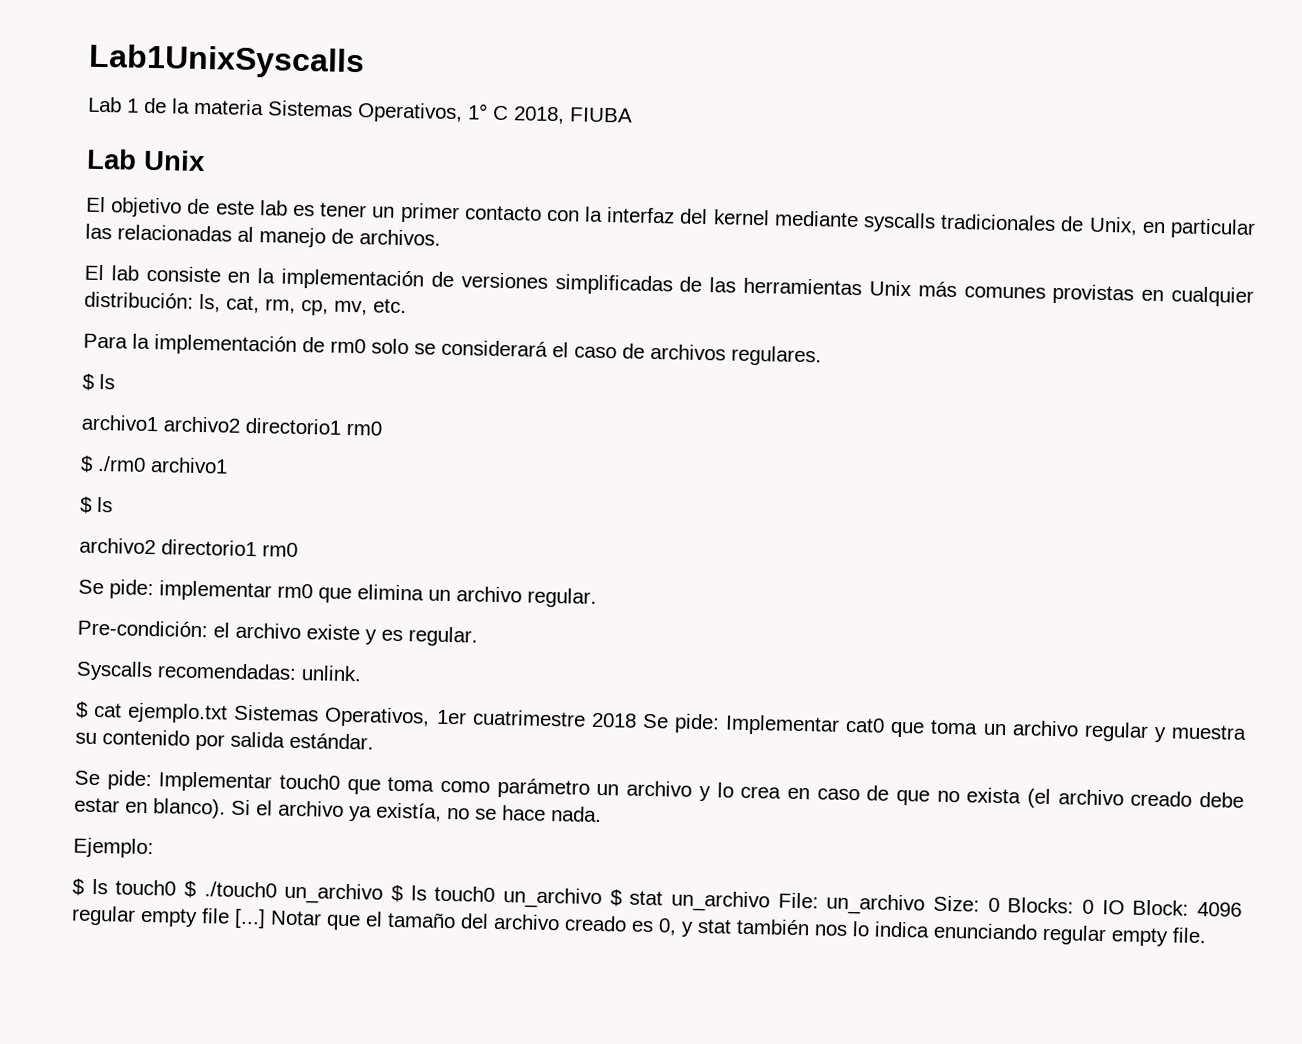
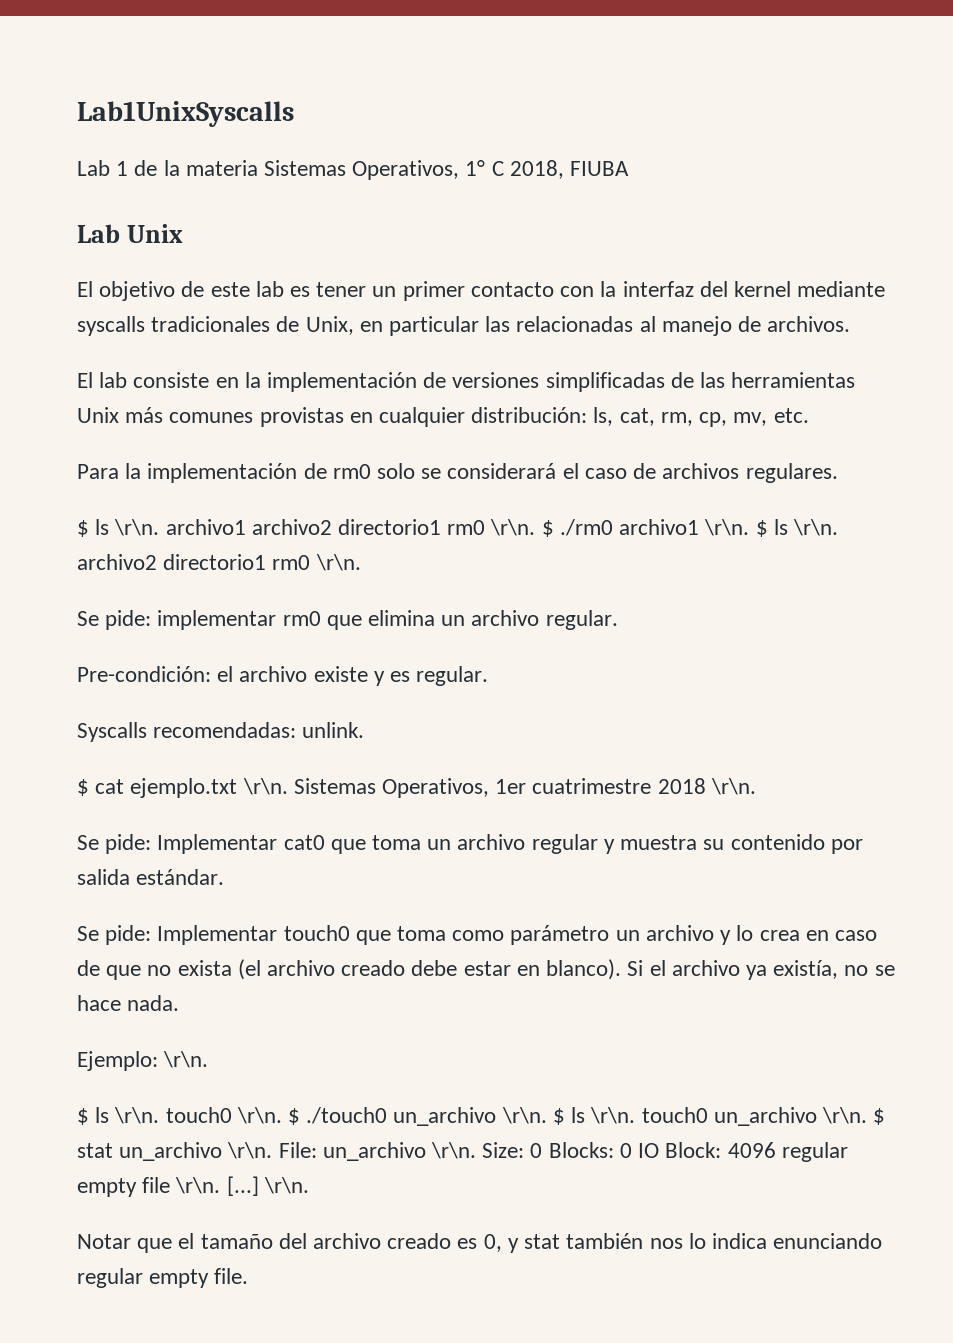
(115, 382) // -> [114,519,160,536] \r\n.
(382, 428) // -> [490,519,536,536] \r\n.
[80,496,113,514] [79,537,298,557] // $ ls // archivo2 directorio1 rm0 -> [704,519,838,537] [77,554,361,571] \r\n. $ ls \r\n. archivo2 directorio1 rm0 \r\n.
(229, 713) none -> [242,778,288,795] \r\n.
(637, 720) none -> [710,778,756,795] \r\n. //
[72,878,177,896] // $ ls touch0 -> [163,1051,209,1068] [77,1107,282,1125] \r\n. // $ ls \r\n. touch0 \r\n.
[391,884,427,903] $ ls -> [501,1107,636,1125] \r\n. $ ls \r\n.
(602, 898) none -> [821,1107,867,1124] \r\n.
(770, 901) none -> [227,1142,273,1159] \r\n.
(926, 904) none -> [431,1142,477,1159] \r\n.
[234,908,266,929] [...] -> [175,1176,309,1196] \r\n. [...] \r\n. //

